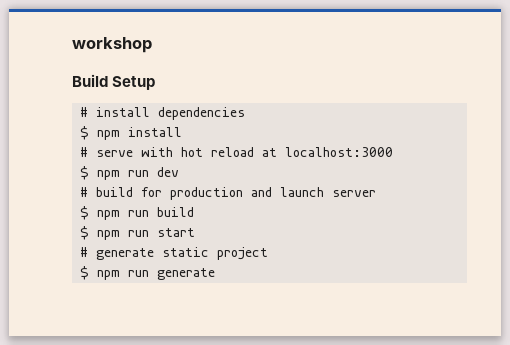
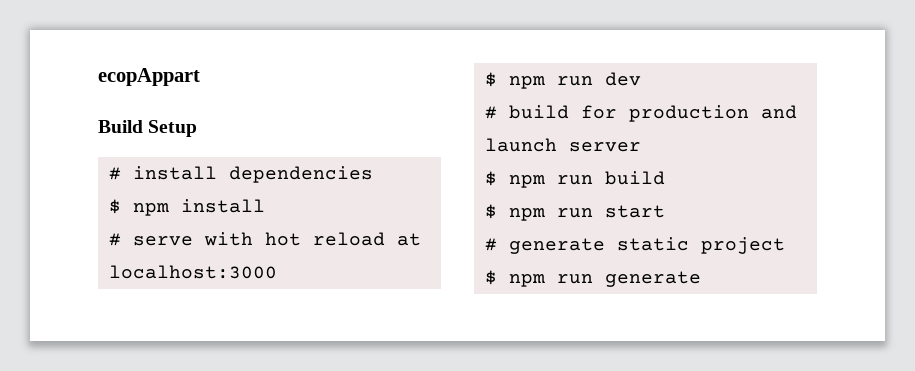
[72,37,152,53] workshop -> [98,68,200,86] ecopAppart

